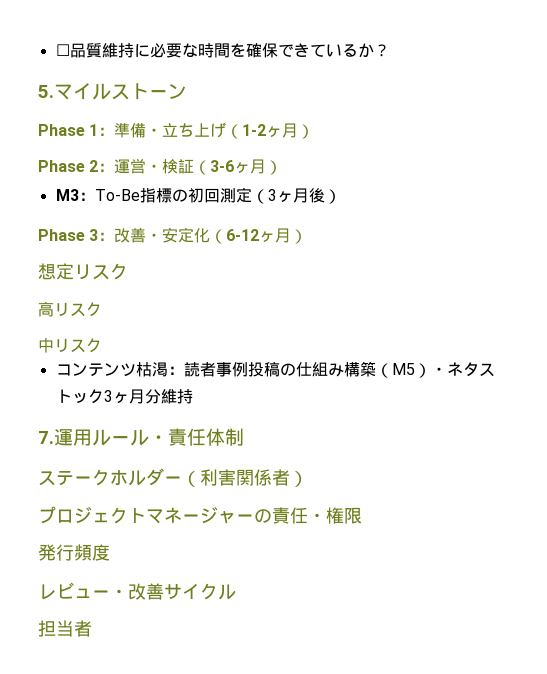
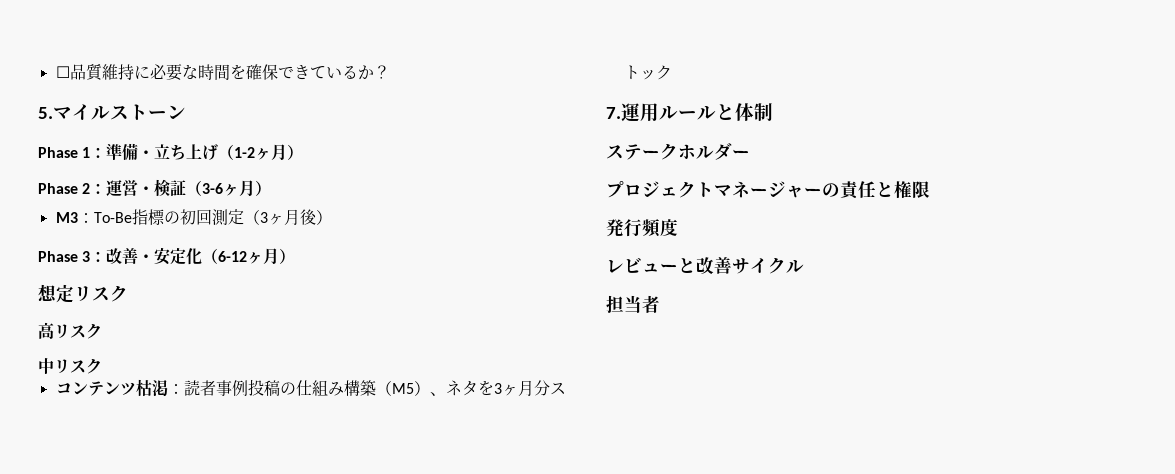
[430,362,479,377] ・ネタ -> [429,380,550,396] 、ネタを3ヶ月分
[103,389,193,404] 3ヶ月分維持 -> (672, 72) none
[149,428,206,446] ・責任 -> [716,104,735,120] と
[182,469,308,487] （利害関係者） -> (750, 153) none
[308,513,326,522] ・ -> [876,182,894,197] と
[110,589,128,598] ・ -> [678,258,696,273] と

